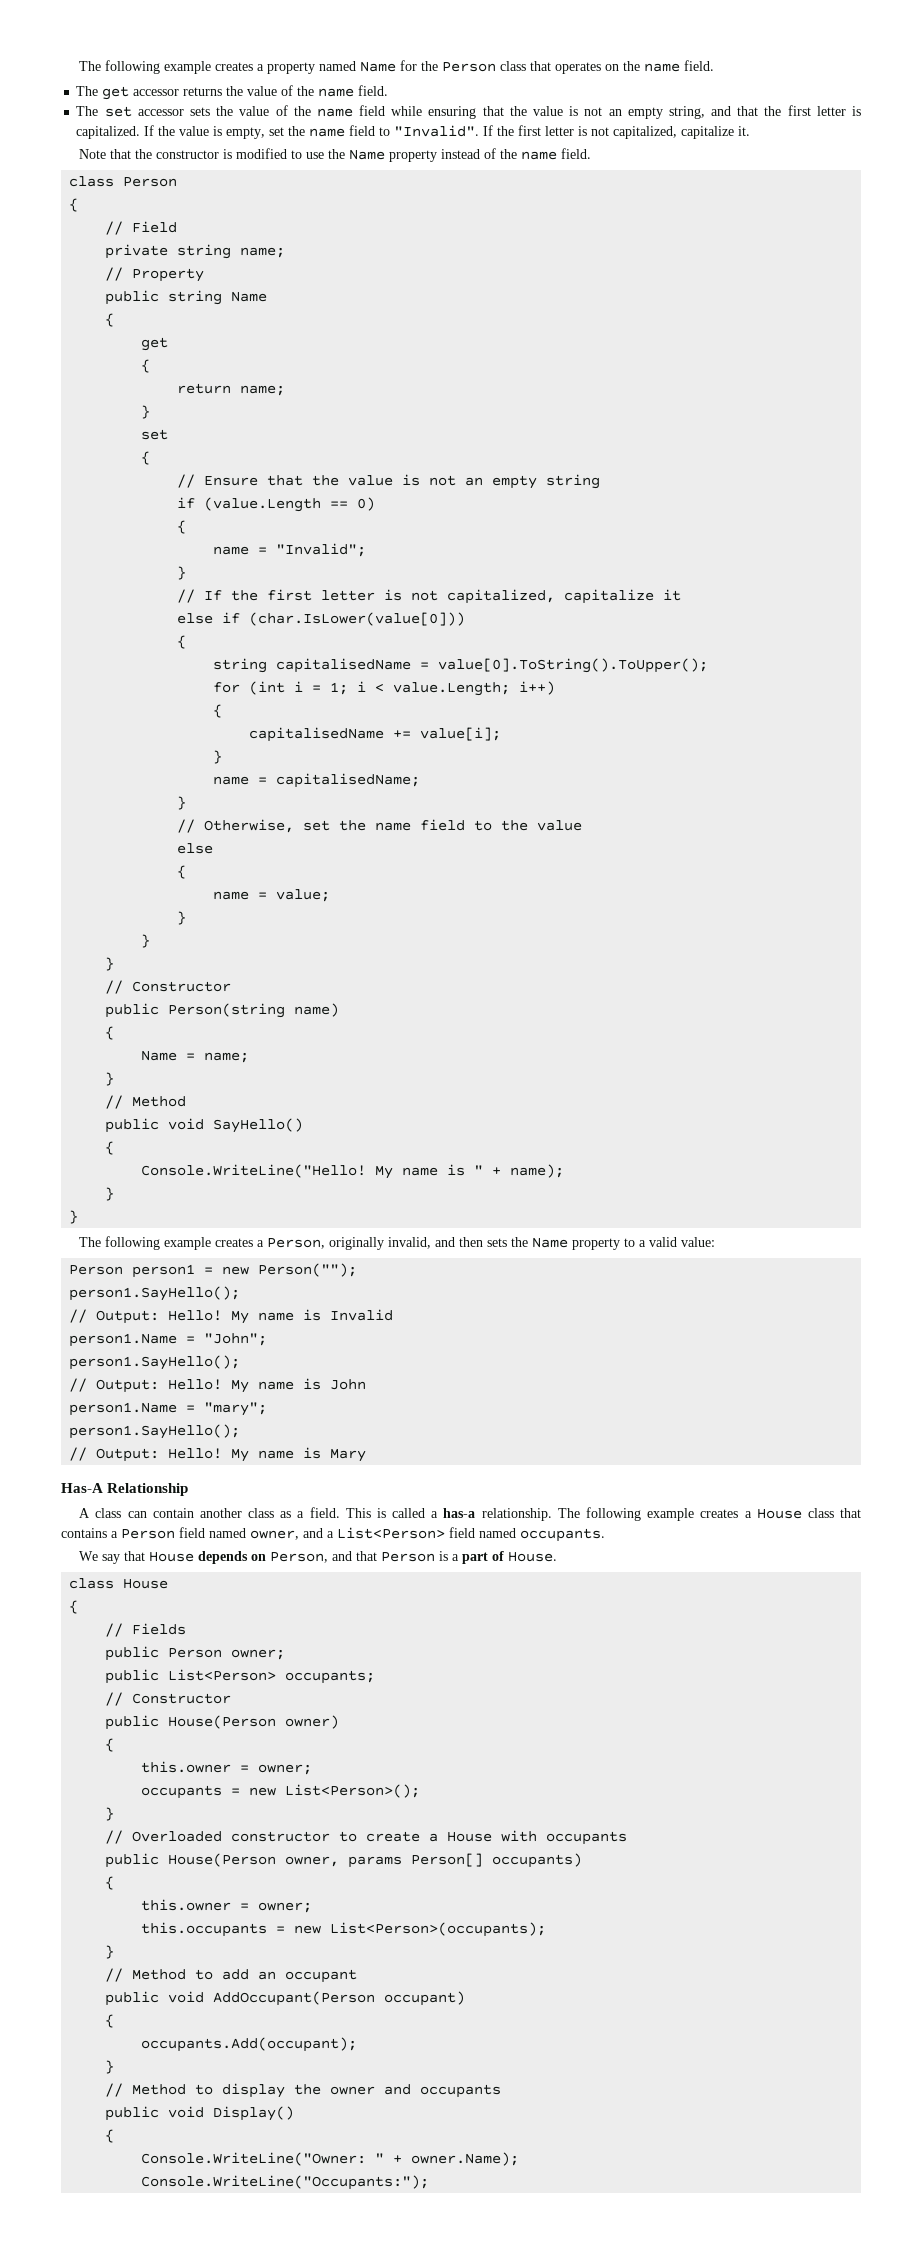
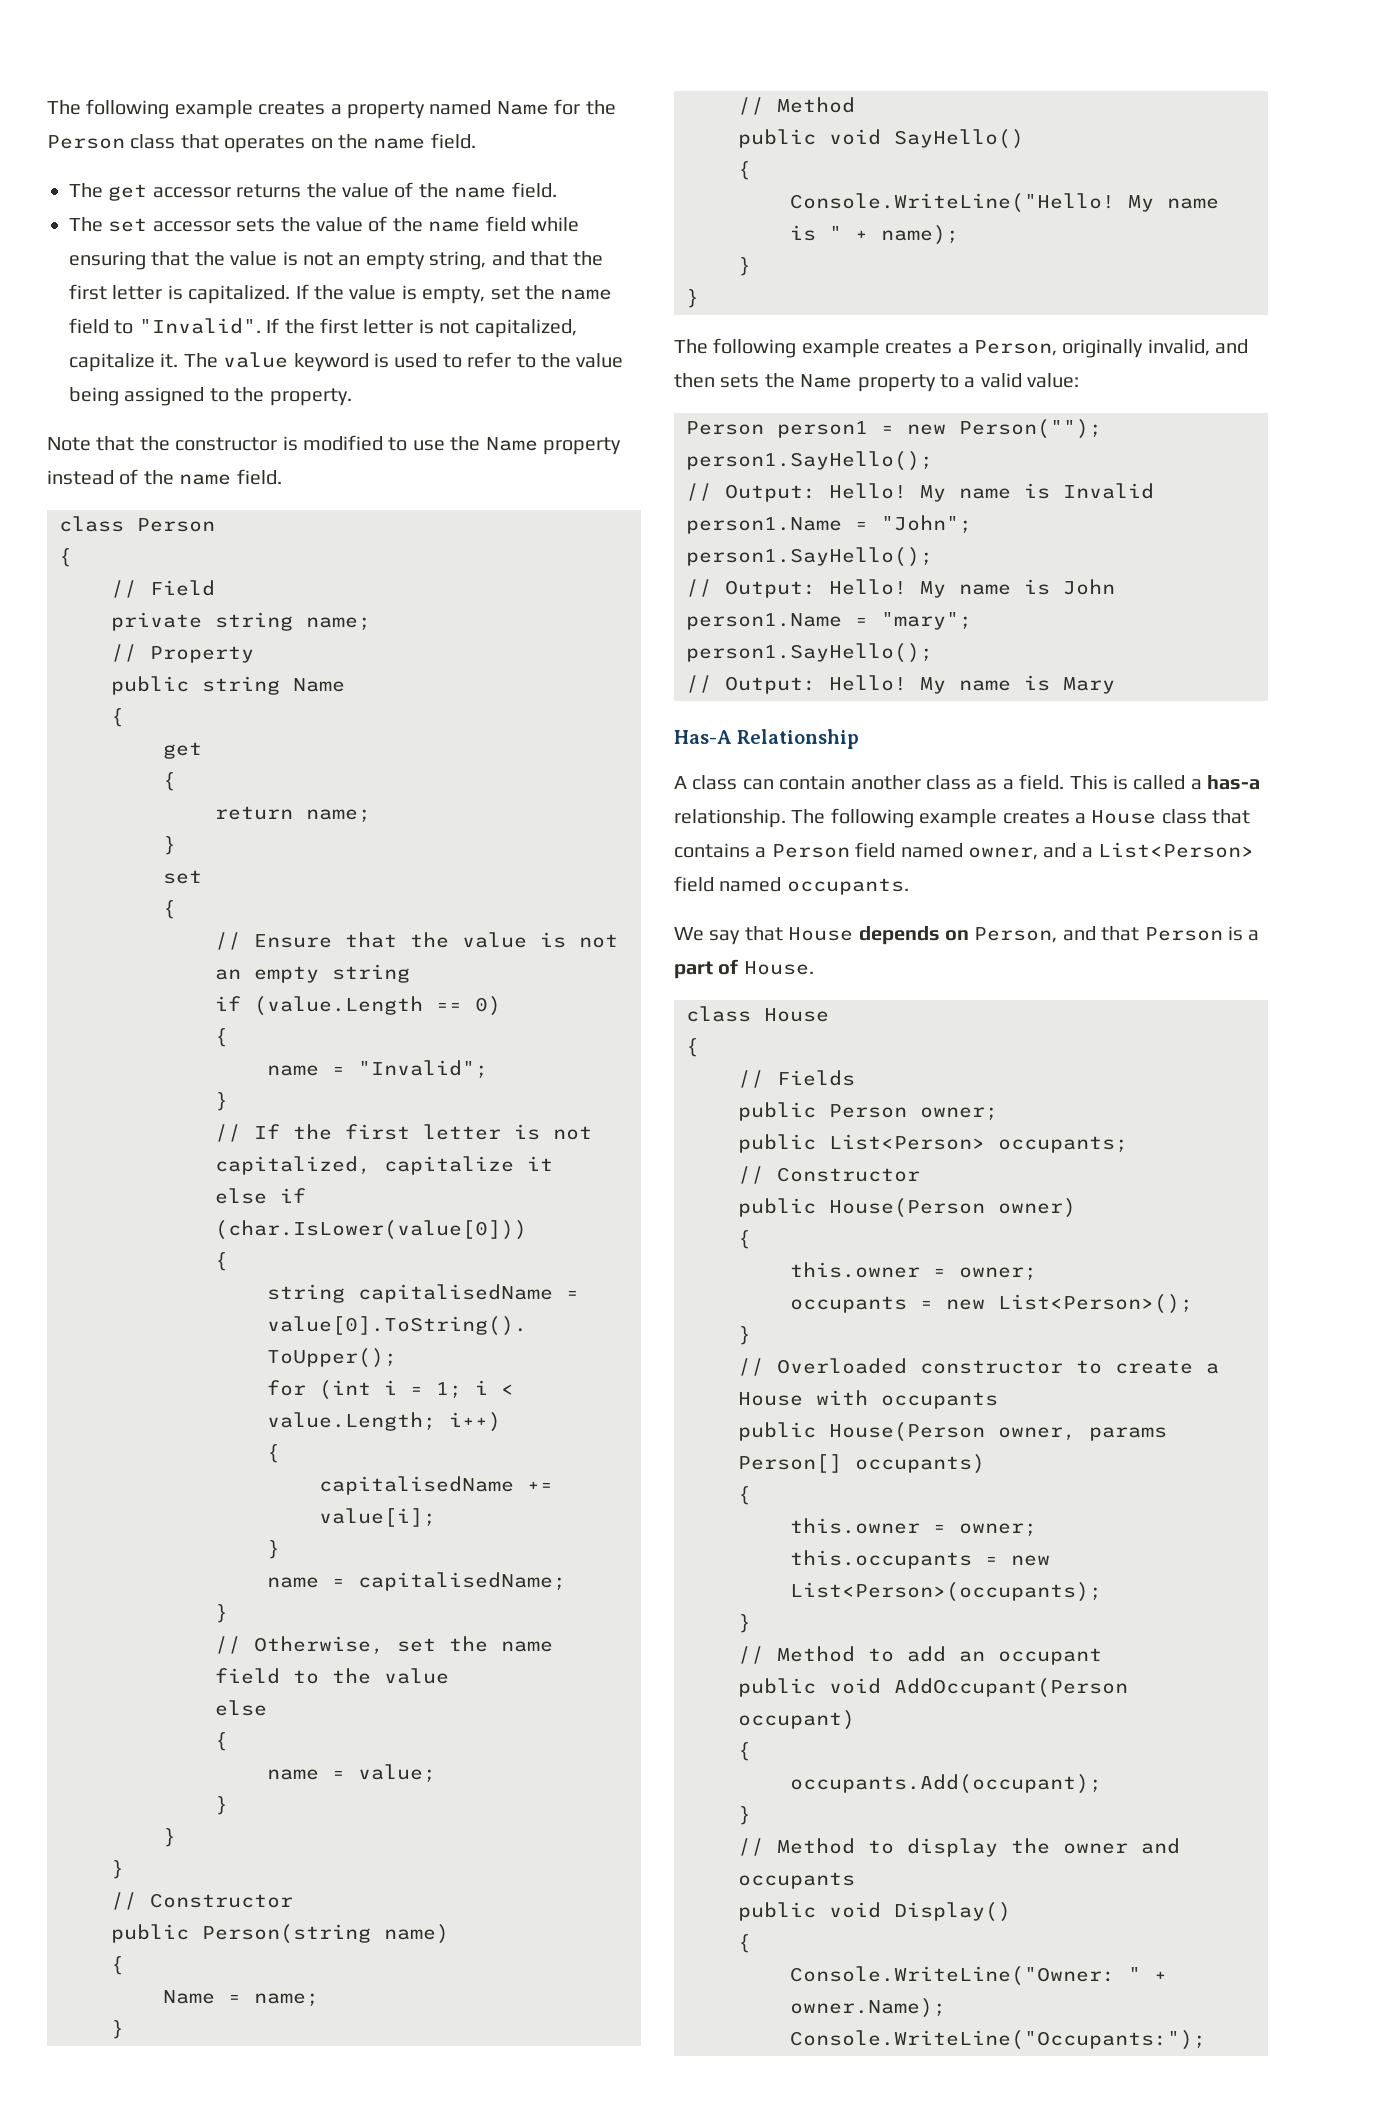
(751, 131) none -> [183,352,624,372] [69,387,352,406] The value keyword is used to refer to the value being assigned to the property.

